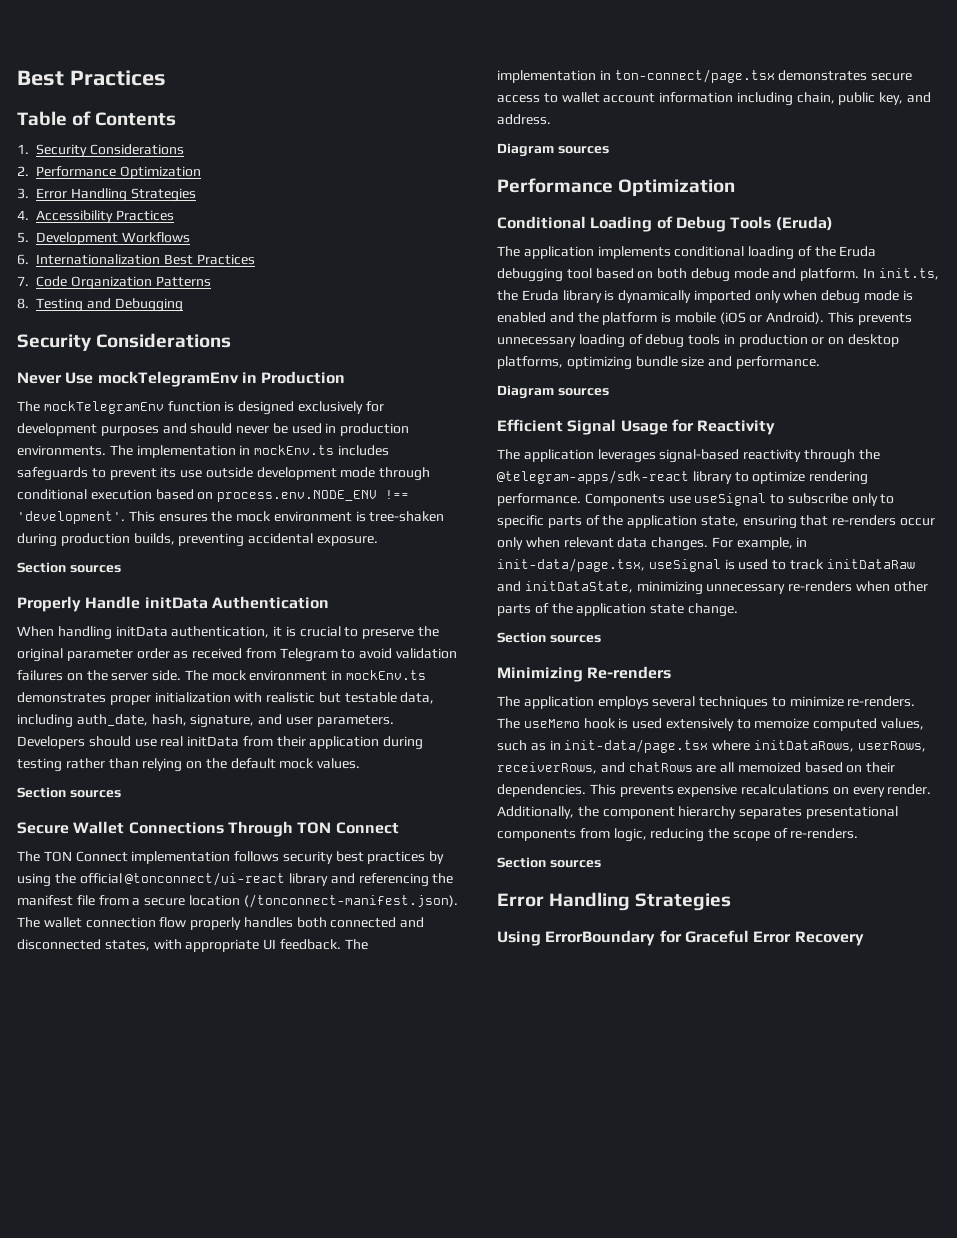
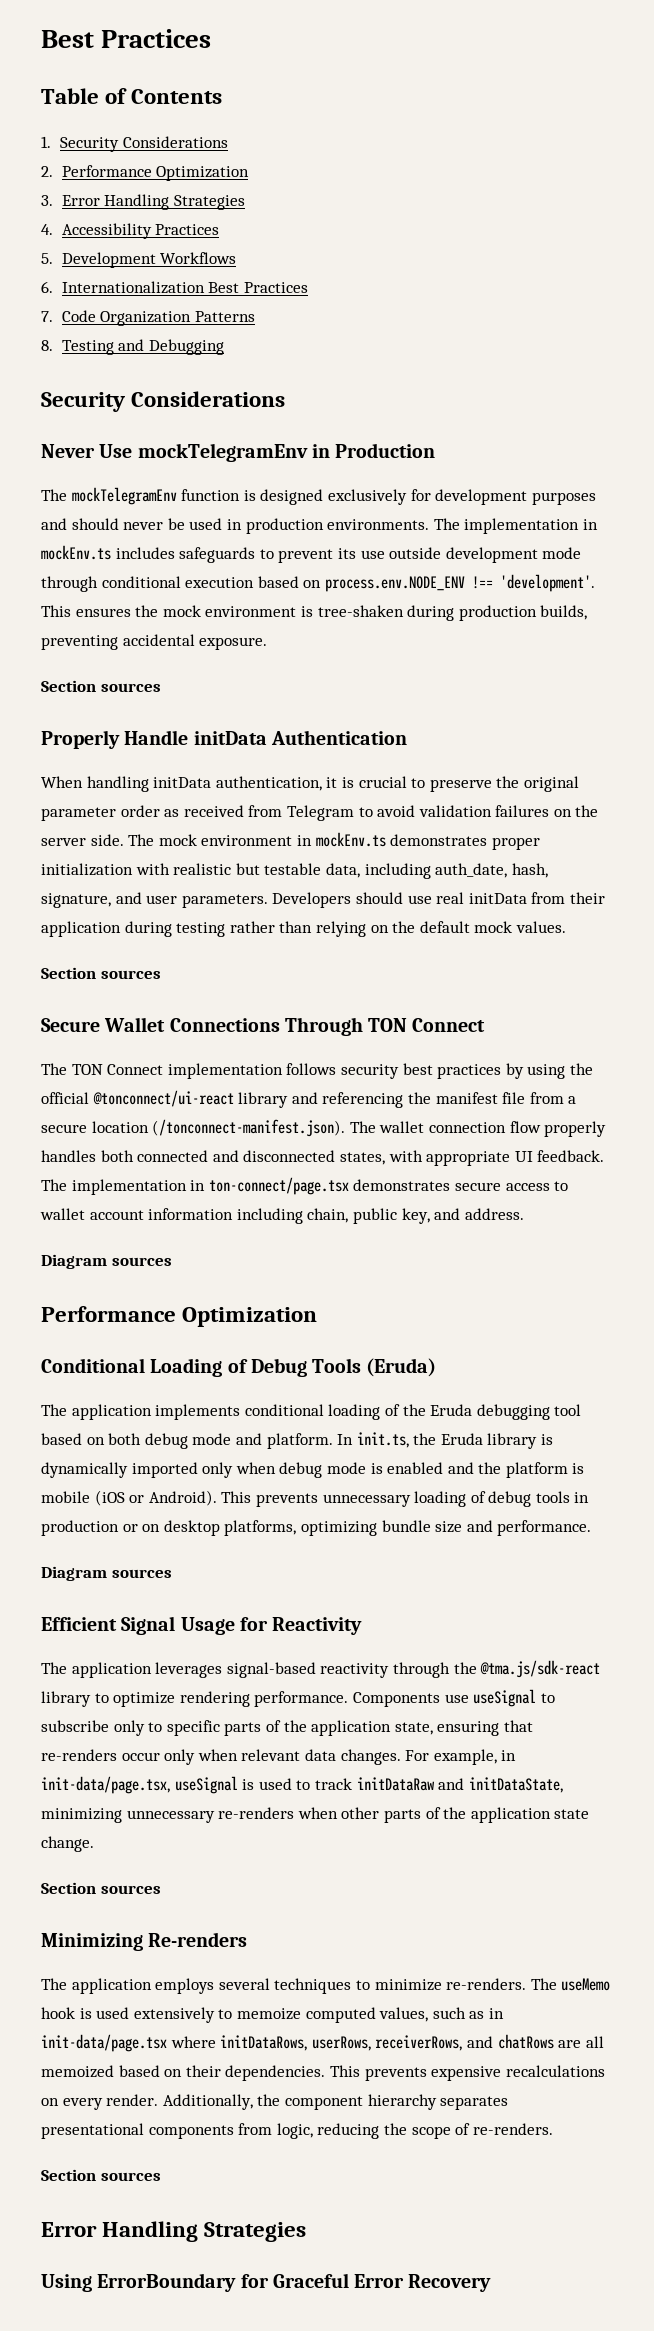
[497,470,689,484] @telegram-apps/sdk-react -> [480,1660,601,1678] @tma.js/sdk-react

